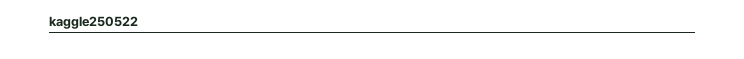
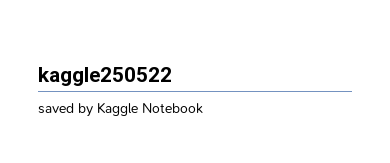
(138, 22) none -> [38,102,203,117] // saved by Kaggle Notebook

